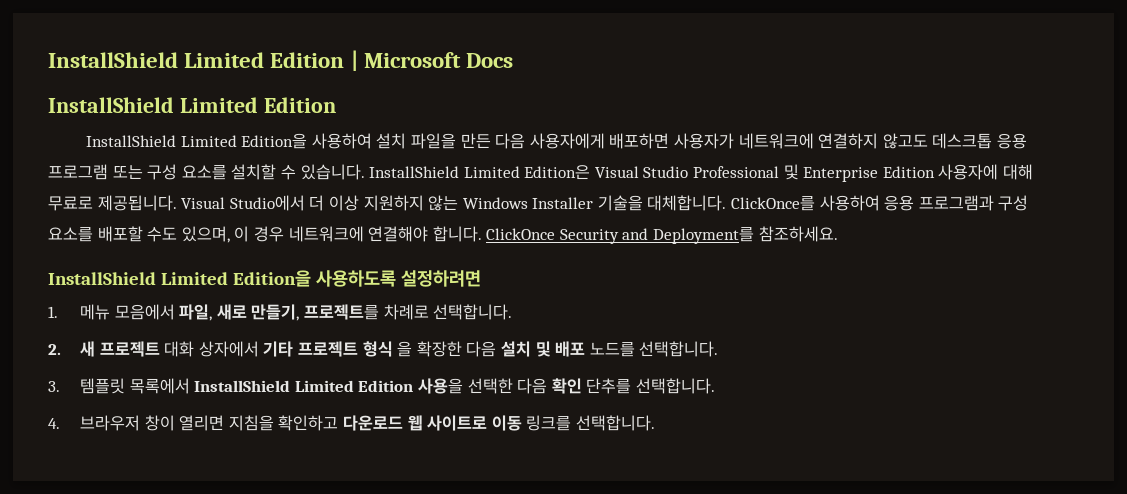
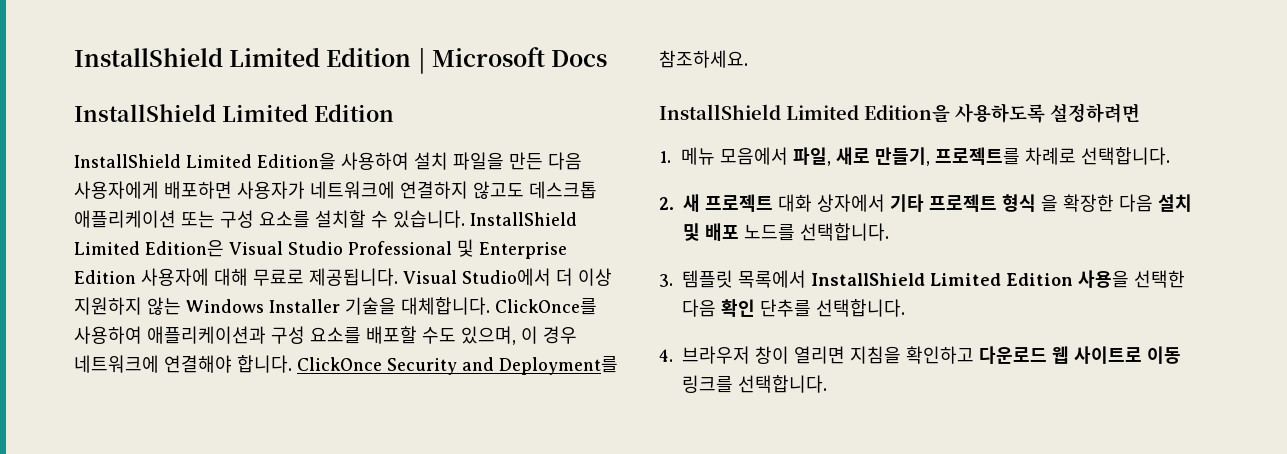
[996,133,1027,149] [48,164,108,180] 응용 프로그램 -> [74,210,176,228] 애플리케이션
[884,195,994,211] 응용 프로그램과 -> [147,326,266,344] 애플리케이션과

